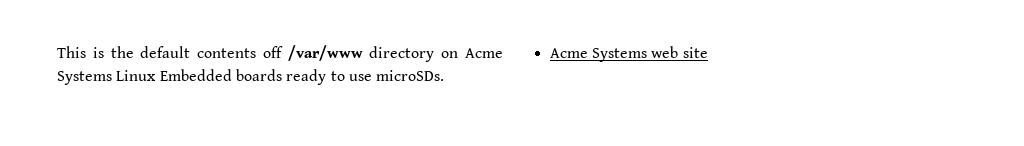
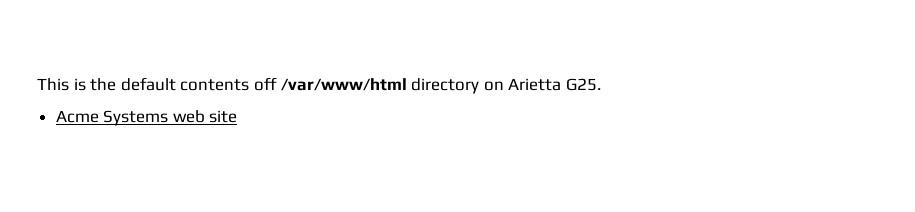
[287,45,363,61] /var/www -> [280,78,407,91] /var/www/html
[464,48,503,58] [57,69,445,85] Acme Systems Linux Embedded boards ready to use microSDs. -> [508,78,601,91] Arietta G25.

